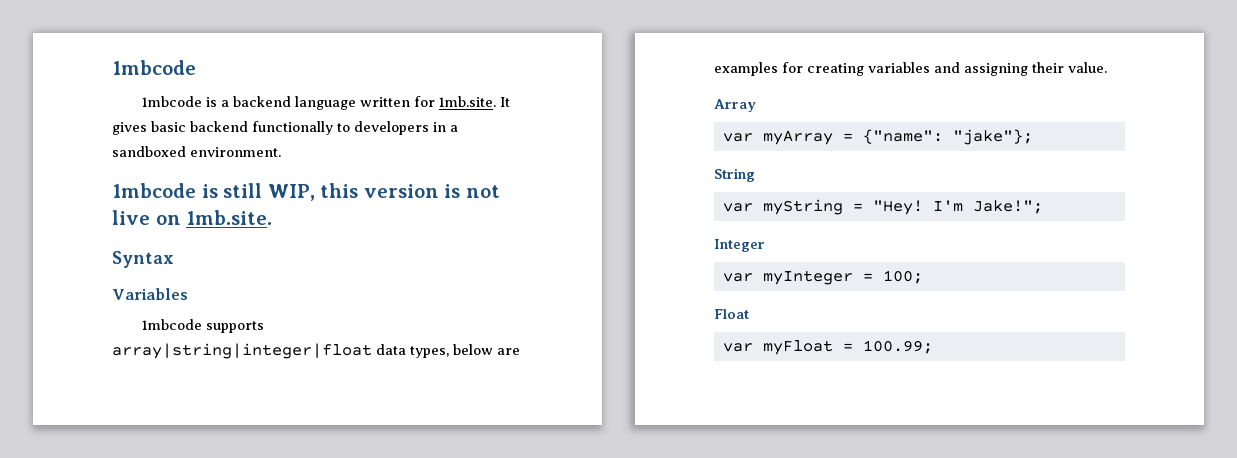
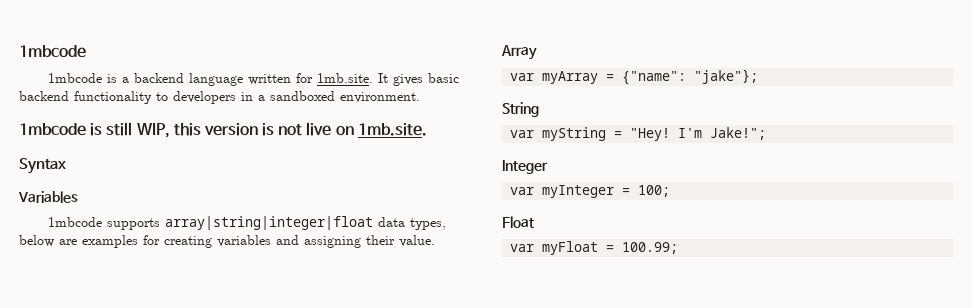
[252,121,333,135] functionally -> [74,91,152,104] functionality

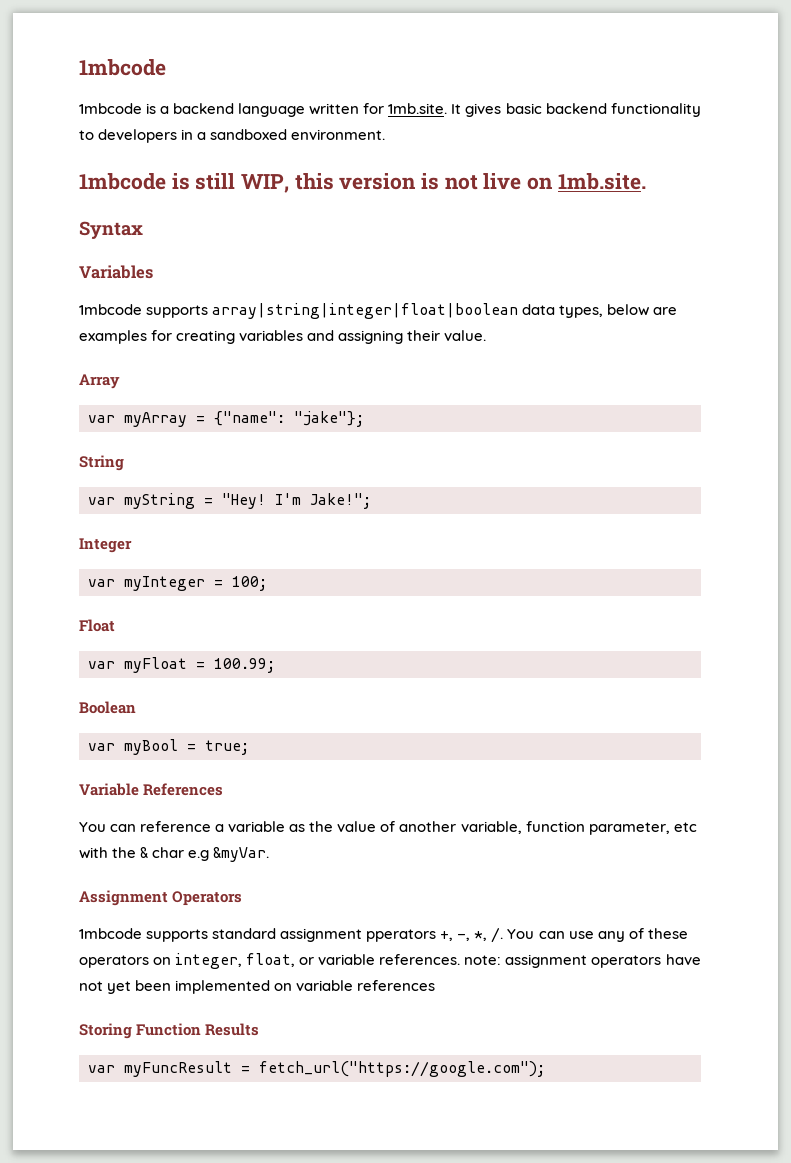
[165,216,374,230] array|string|integer|float -> [212,303,519,319] array|string|integer|float|boolean
(679, 248) none -> [79,701,136,714] [88,739,249,755] [79,783,224,796] [79,821,697,835] [79,847,270,862] [79,890,243,906] [79,927,688,943] [79,953,701,969] [79,980,436,994] [79,1023,260,1039] [88,1061,545,1077] // Boolean // var myBool = true; // Variable References // You can reference a variable as the value of another variable, function parameter, etc with the & char e.g &myVar. // Assignment Operators // 1mbcode supports standard assignment pperators +, -, *, /. You can use any of these operators on integer, float, or variable references. note: assignment operators have not yet been implemented on variable references // Storing Function Results // var myFuncResult = fetch_url("https://google.com");

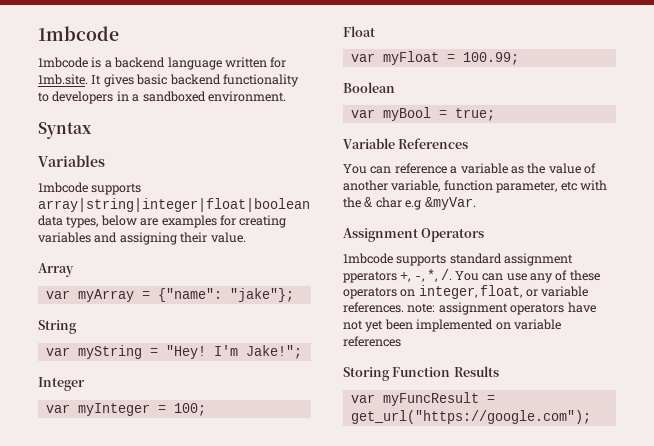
[79,173,646,193] // 1mbcode is still WIP, this version is not live on 1mb.site. -> (286, 96) none
[259,1061,545,1077] fetch_url("https://google.com"); -> [350,410,591,424] get_url("https://google.com");

